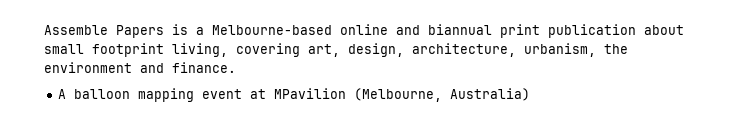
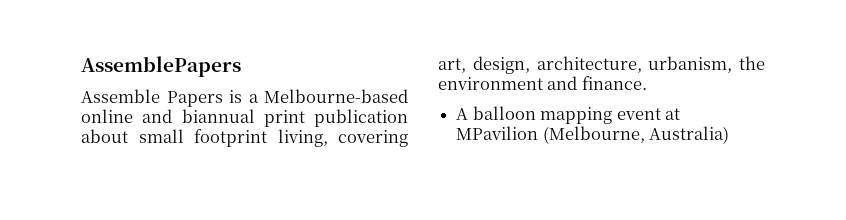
(44, 30) none -> [81,56,241,77] AssemblePapers //

